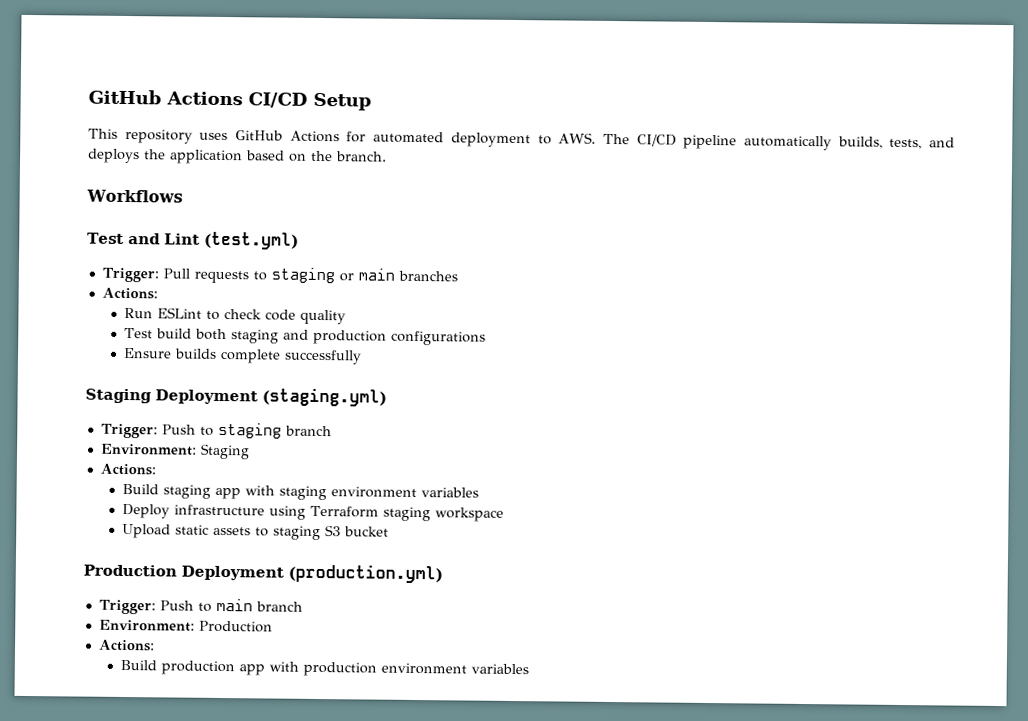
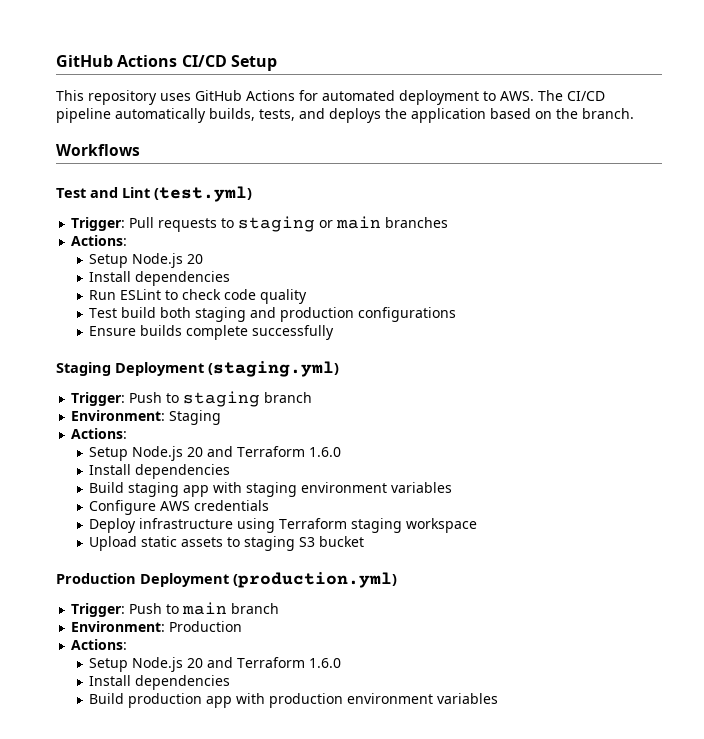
(158, 293) none -> [89,253,204,268] [89,271,231,286] // Setup Node.js 20 // Install dependencies
(156, 469) none -> [89,446,342,461] [89,464,231,479] // Setup Node.js 20 and Terraform 1.6.0 // Install dependencies
(480, 492) none -> [89,500,270,515] // Configure AWS credentials
(155, 645) none -> [89,657,342,672] [89,675,231,690] // Setup Node.js 20 and Terraform 1.6.0 // Install dependencies

